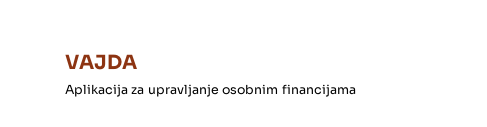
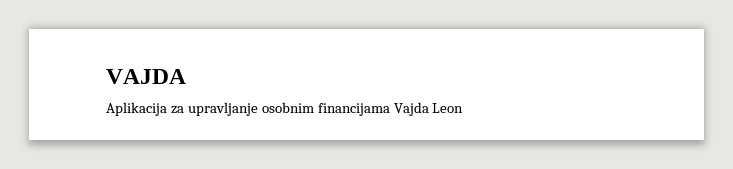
(356, 90) none -> [393,102,464,116] Vajda Leon

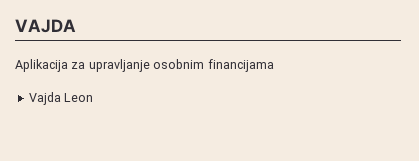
(390, 109) none -> (274, 65) //

